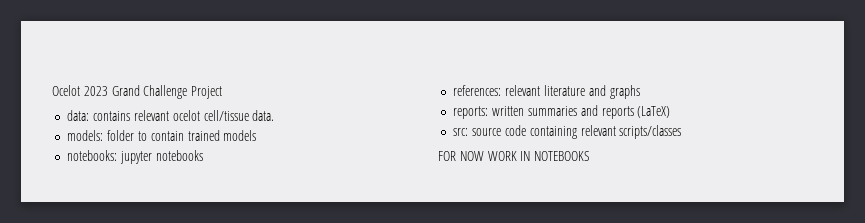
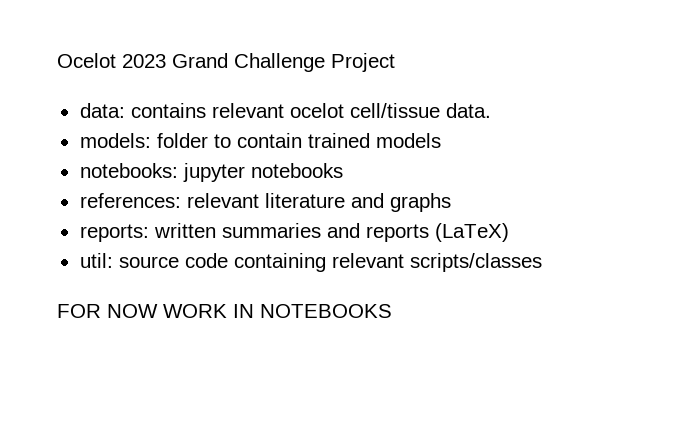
[453,128,469,136] src: -> [79,253,113,268] util:

